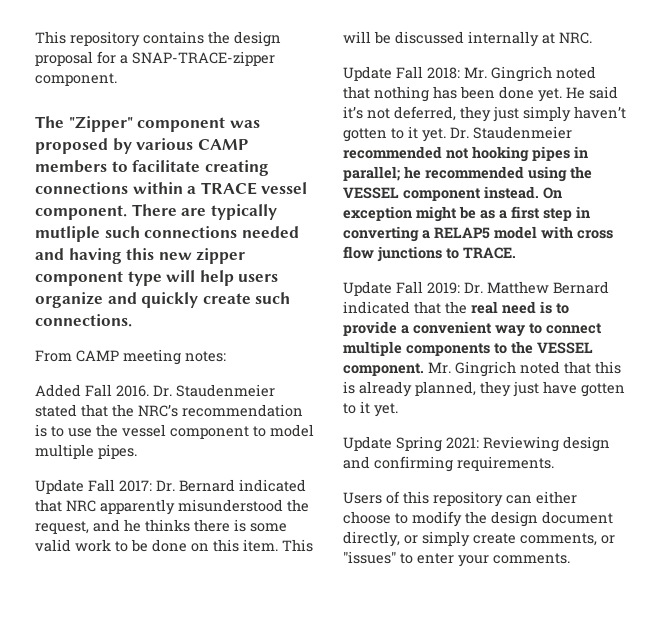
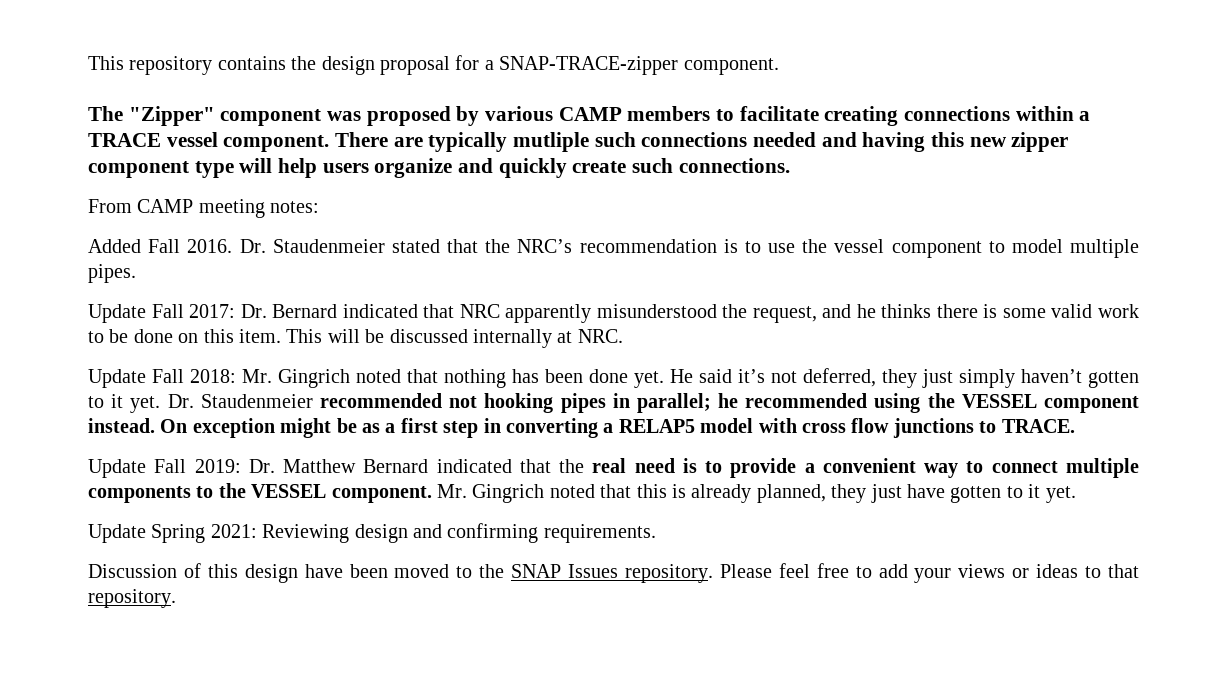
[343,492,382,504] Users -> [88,564,177,578] Discussion
[433,491,577,507] [343,511,613,527] [343,531,615,547] [343,551,570,567] repository can either choose to modify the design document directly, or simply create comments, or "issues" to enter your comments. -> [244,563,1139,583] [88,589,176,608] design have been moved to the SNAP Issues repository. Please feel free to add your views or ideas to that repository.

